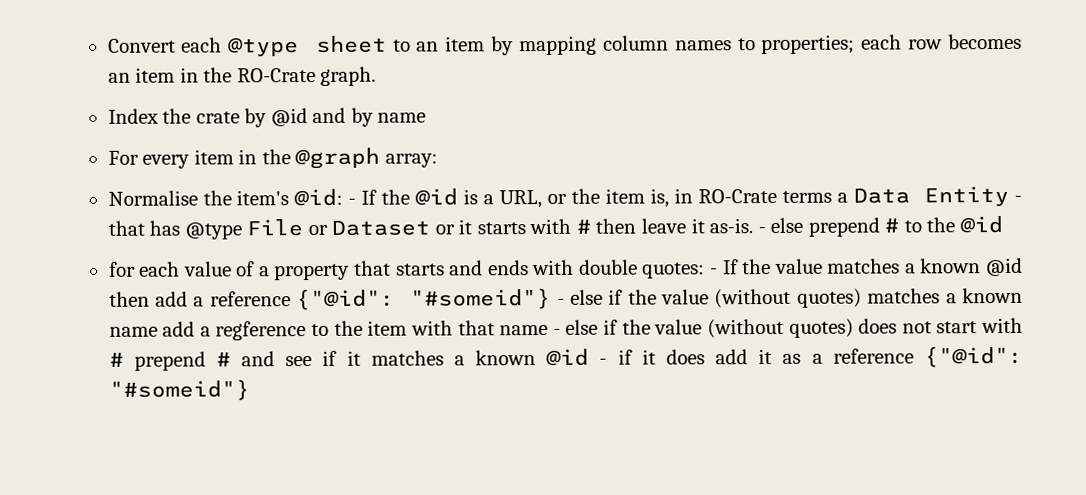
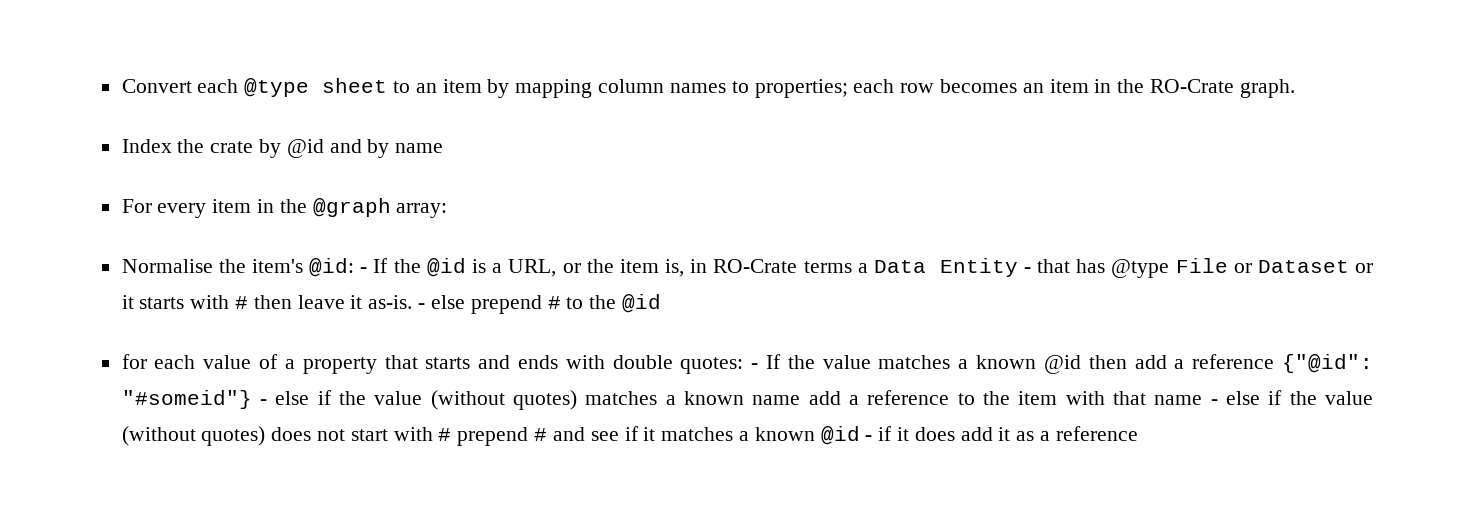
[215,321,307,341] regference -> [867,390,950,405] reference
[924,345,1024,368] [108,379,250,401] {"@id": "#someid"} -> (1138, 433) none

